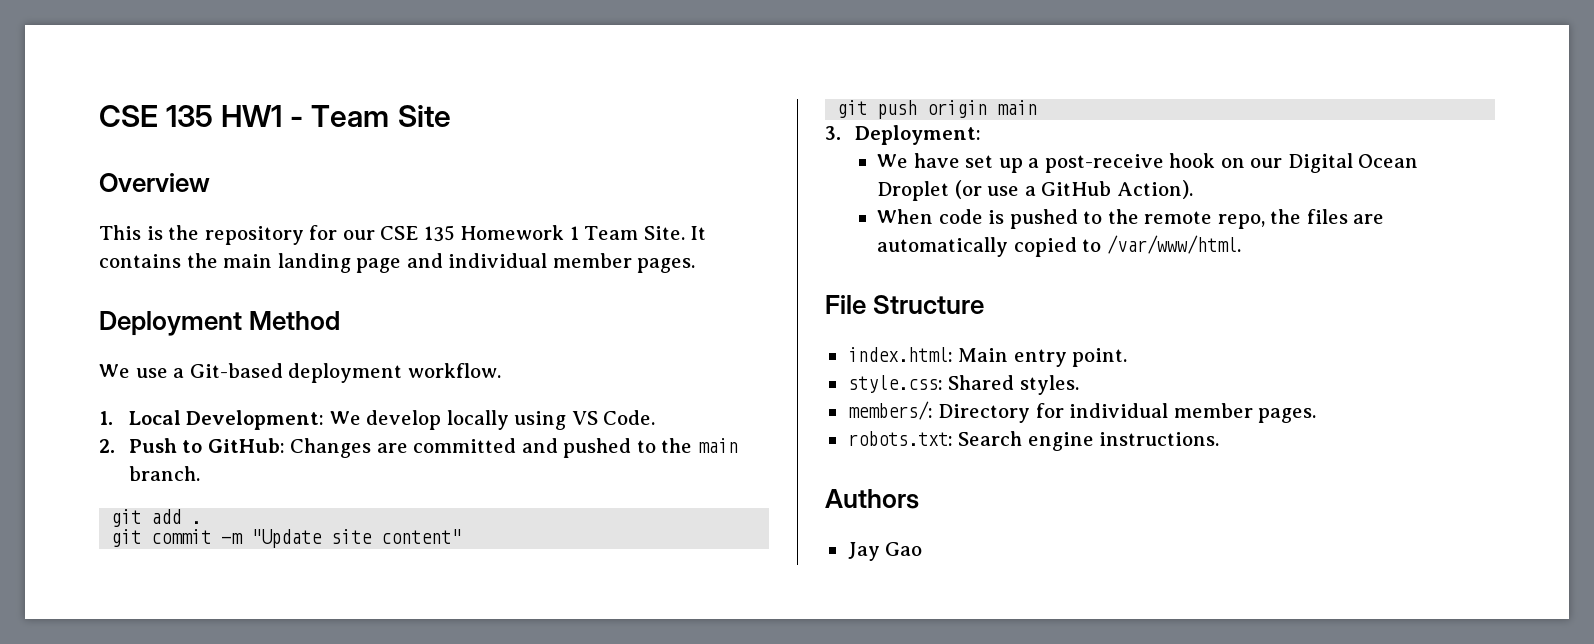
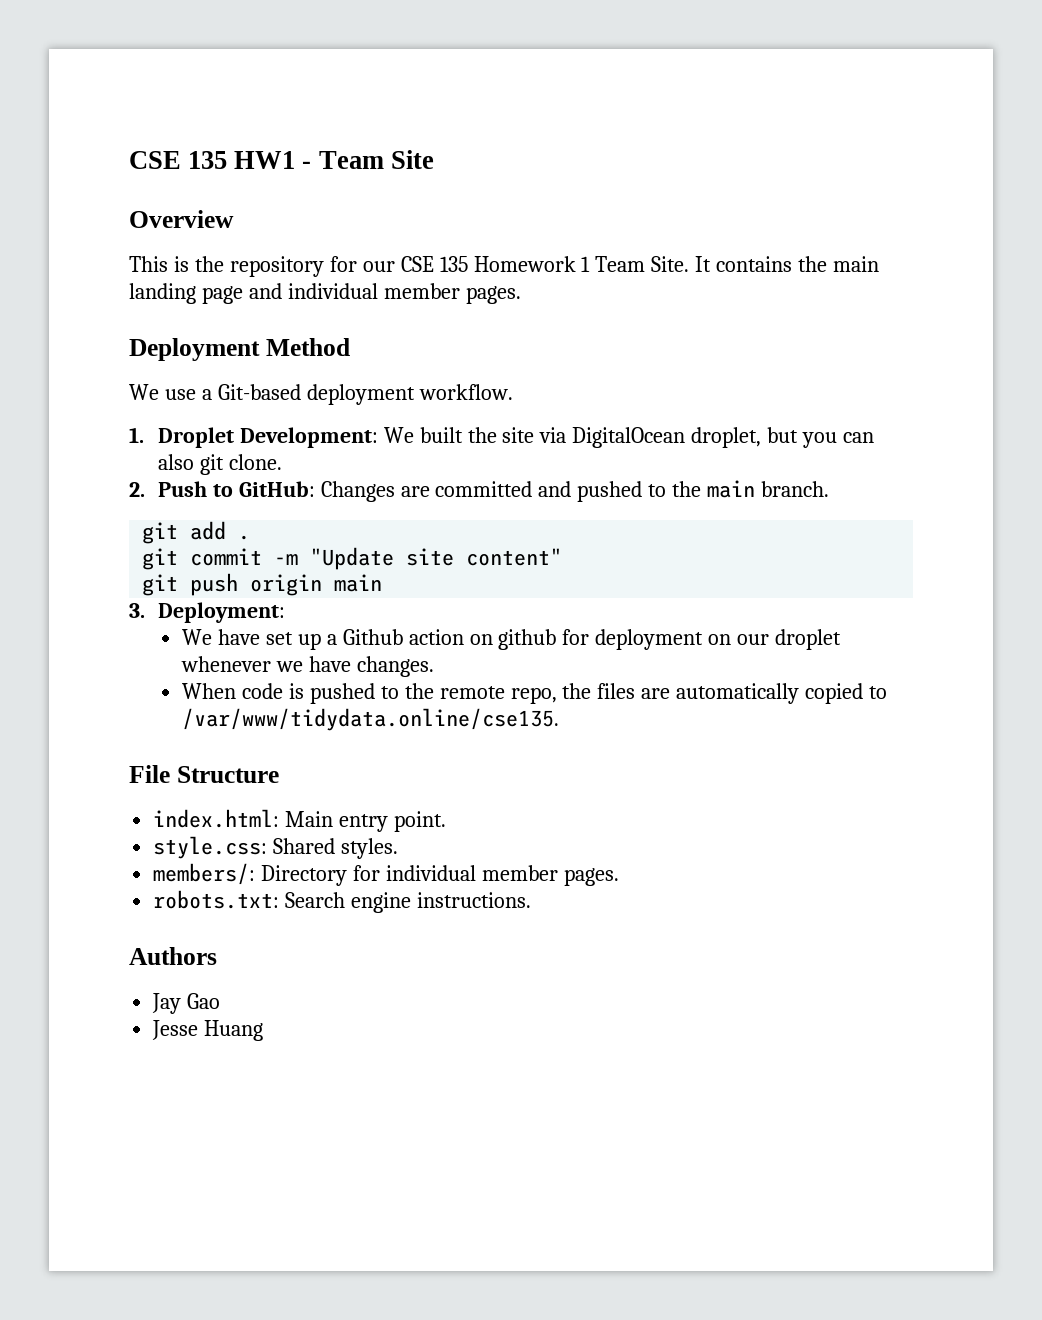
[128,410,181,425] Local -> [157,427,234,448] Droplet
[366,410,656,430] develop locally using VS Code. -> [419,427,875,448] [157,454,282,475] built the site via DigitalOcean droplet, but you can also git clone.
[1044,153,1419,173] [877,180,1193,201] post-receive hook on our Digital Ocean Droplet (or use a GitHub Action). -> [342,629,842,650] [180,656,434,677] Github action on github for deployment on our droplet whenever we have changes.
[1106,235,1241,254] /var/www/html. -> [181,708,559,731] /var/www/tidydata.online/cse135.
(923, 549) none -> [152,1020,264,1041] // Jesse Huang

